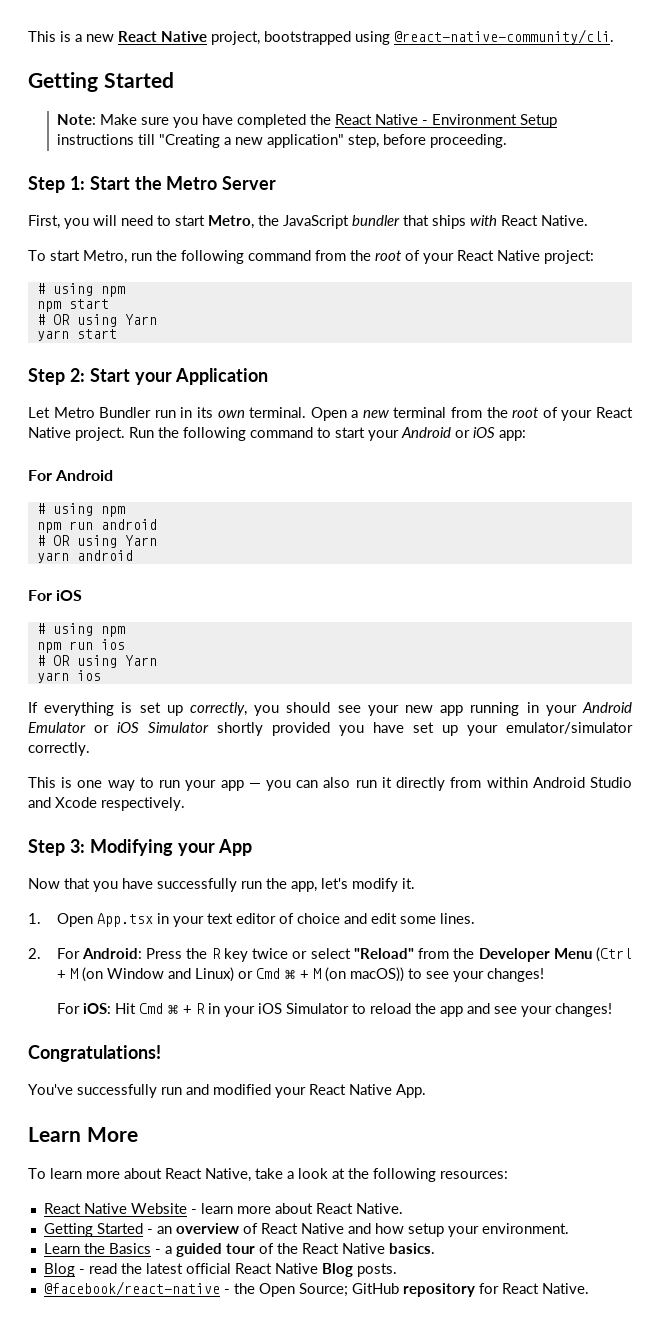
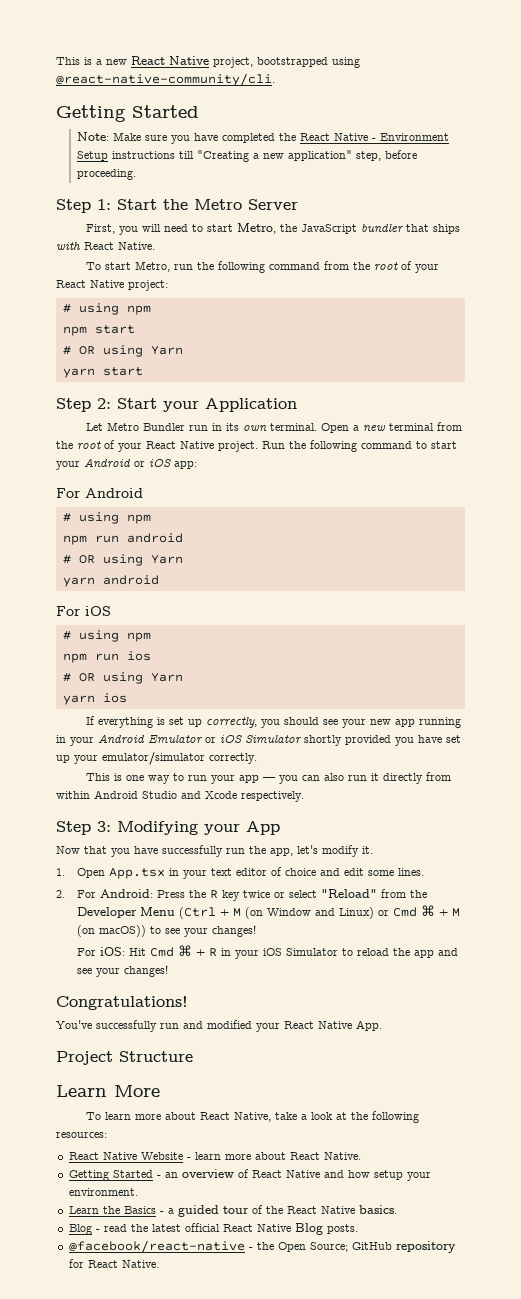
(426, 1091) none -> [56,1051,193,1065] // Project Structure

